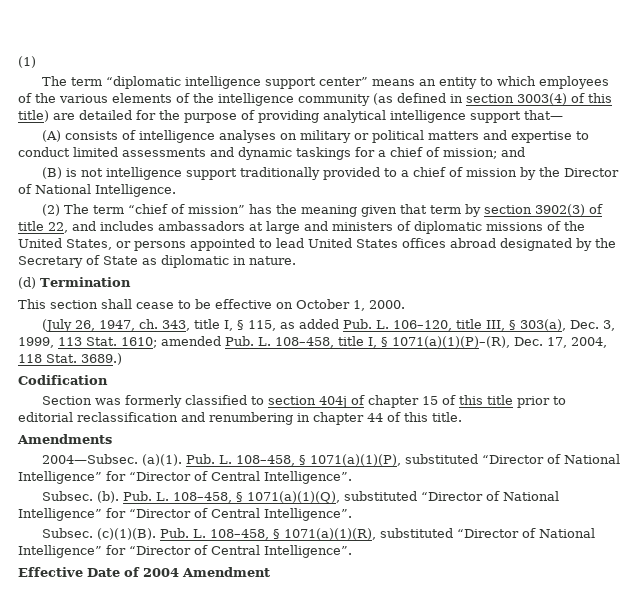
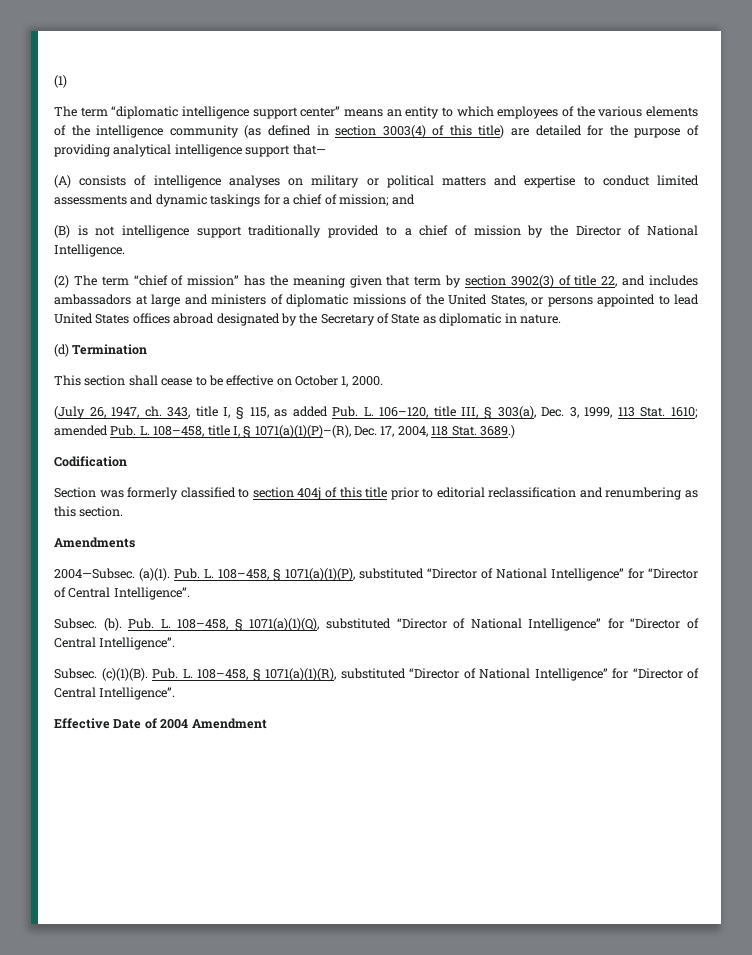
[367,395,456,408] chapter 15 of -> (337, 492) none
[297,412,462,425] in chapter 44 of this title. -> [685,490,698,498] [54,506,124,517] as this section.

